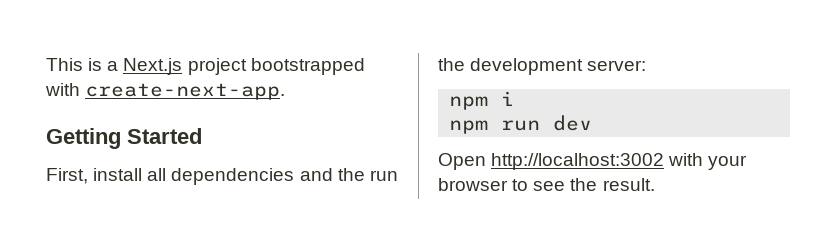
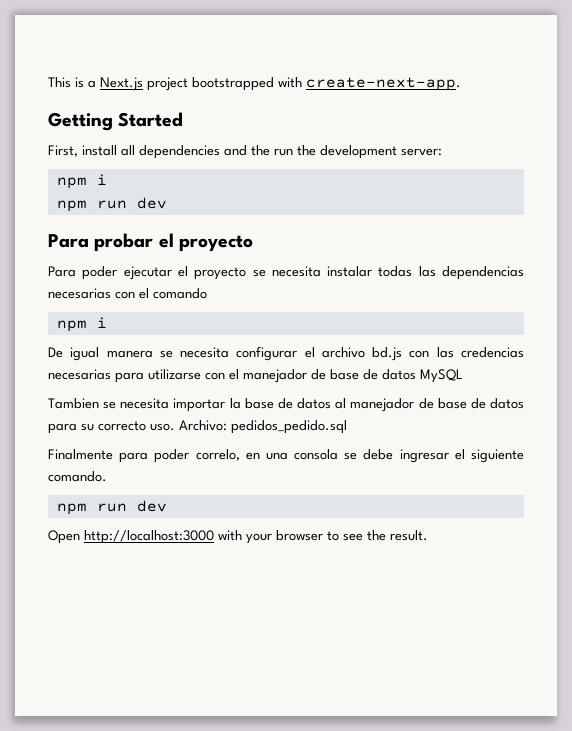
(593, 123) none -> [48,233,253,252] [48,266,525,280] [48,288,207,299] [56,317,107,332] [48,346,524,361] [48,369,463,383] [48,398,524,412] [48,420,347,434] [48,449,524,463] [48,471,107,482] [56,500,167,515] // Para probar el proyecto // Para poder ejecutar el proyecto se necesita instalar todas las dependencias necesarias con el comando // npm i // De igual manera se necesita configurar el archivo bd.js con las credencias necesarias para utilizarse con el manejador de base de datos MySQL // Tambien se necesita importar la base de datos al manejador de base de datos para su correcto uso. Archivo: pedidos_pedido.sql // Finalmente para poder correlo, en una consola se debe ingresar el siguiente comando. // npm run dev
[491,153,665,170] http://localhost:3002 -> [84,530,214,544] http://localhost:3000

